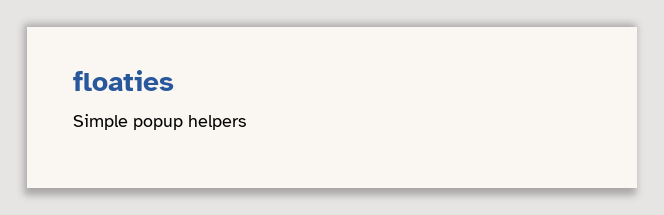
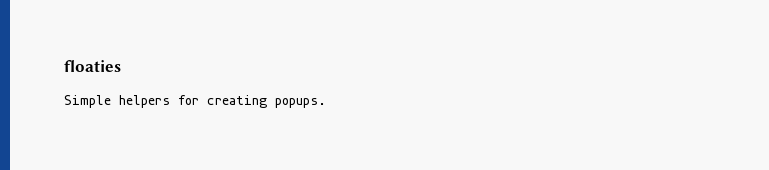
[133,115,246,130] popup helpers -> [119,95,326,108] helpers for creating popups.

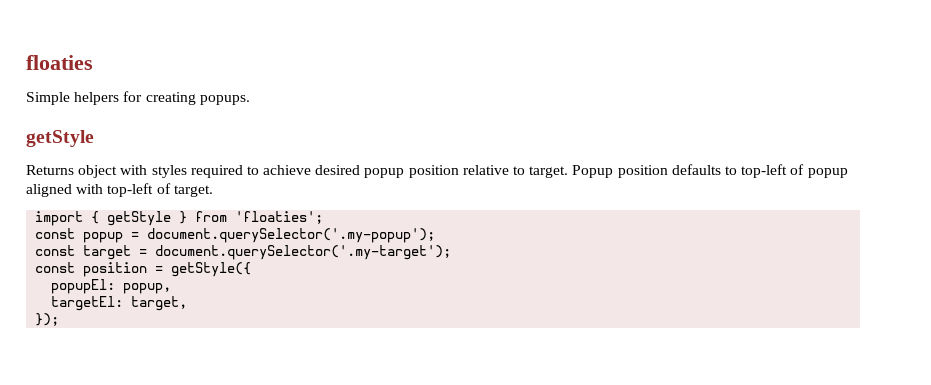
(326, 103) none -> [26,130,94,147] [26,164,848,178] [26,183,213,197] [35,211,324,226] [35,228,436,243] [35,245,452,260] [35,262,252,277] [51,279,172,294] [51,296,188,311] [35,313,60,326] // getStyle // Returns object with styles required to achieve desired popup position relative to target. Popup position defaults to top-left of popup aligned with top-left of target. // import { getStyle } from 'floaties'; // const popup = document.querySelector('.my-popup'); // const target = document.querySelector('.my-target'); // const position = getStyle({ // popupEl: popup, // targetEl: target, // });

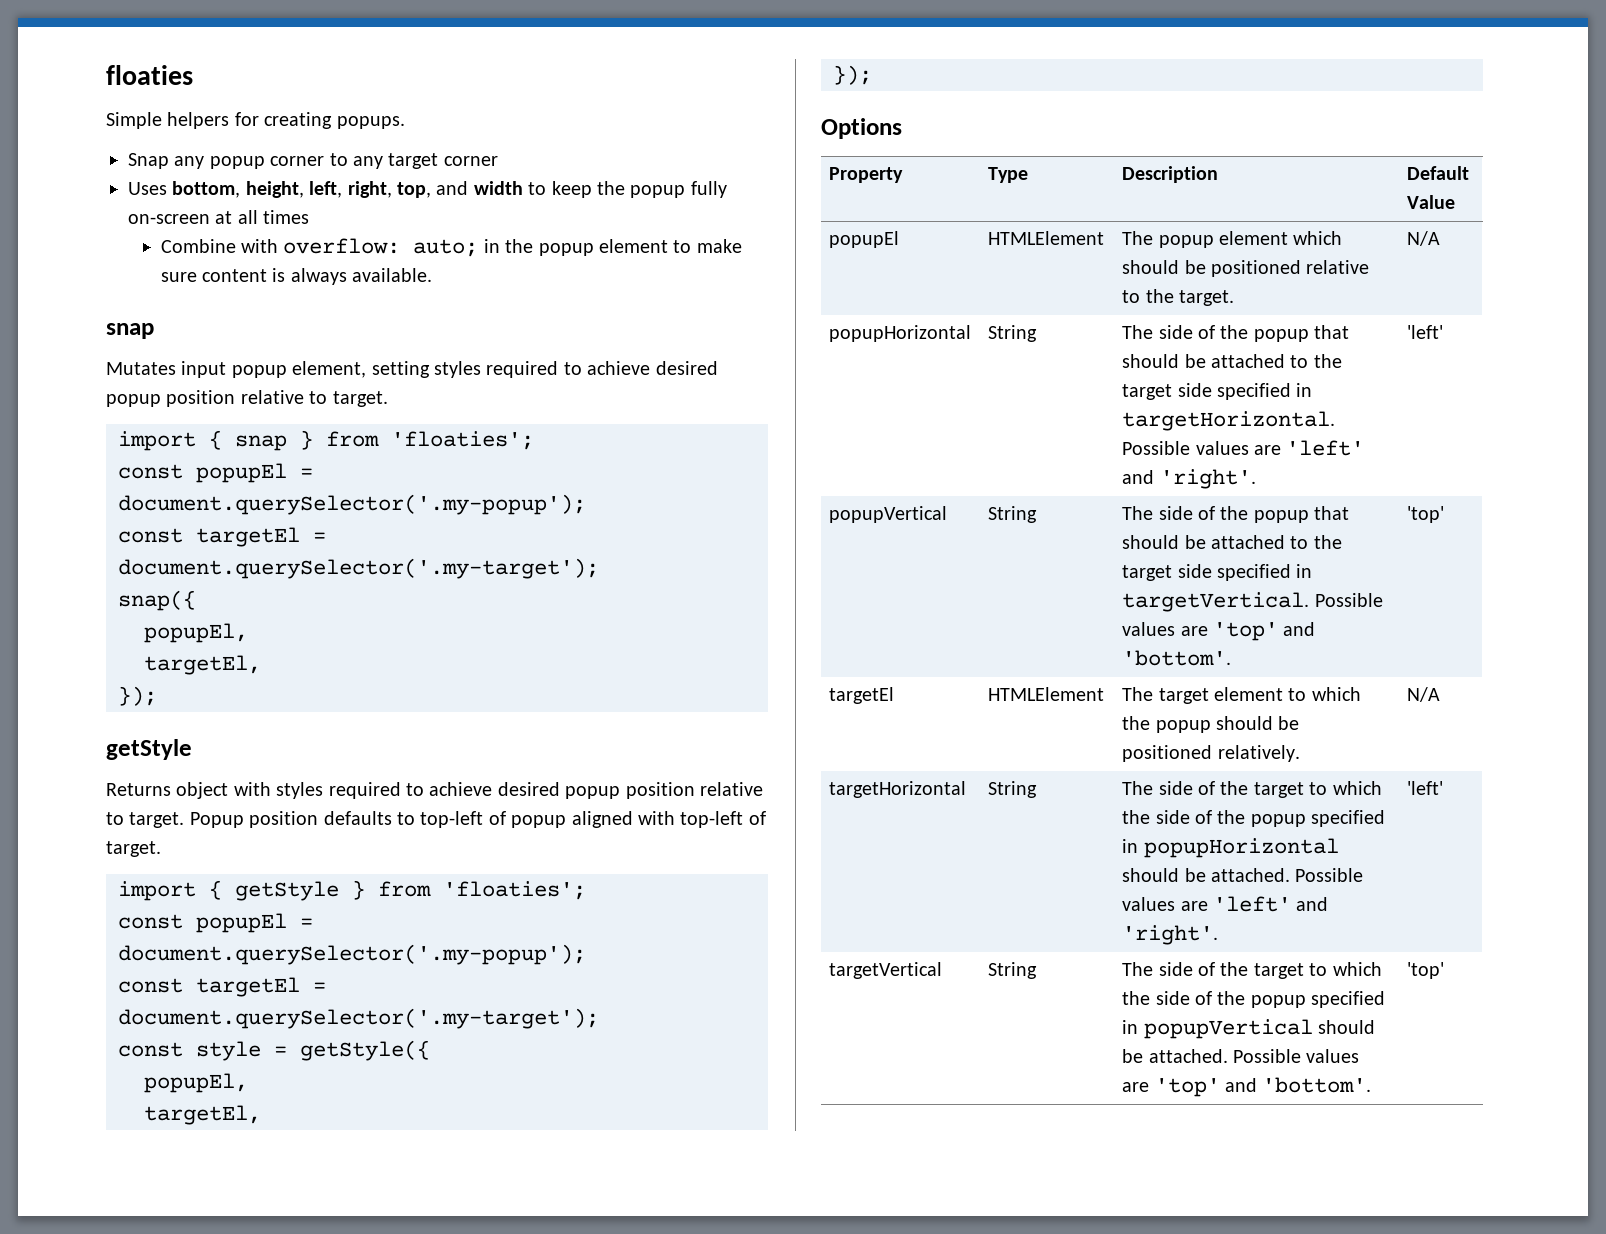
(250, 100) none -> [128,153,498,169] [128,181,727,198] [128,210,310,224] [160,238,742,257] [160,268,433,285] [106,323,154,339] [106,361,718,378] [106,390,388,407] [118,430,534,451] [118,463,313,483] [118,494,586,515] [118,527,326,547] [118,558,599,579] [118,590,196,611] [144,623,248,643] [144,655,261,675] [118,686,157,706] // Snap any popup corner to any target corner // Uses bottom, height, left, right, top, and width to keep the popup fully on-screen at all times // Combine with overflow: auto; in the popup element to make sure content is always available. // snap // Mutates input popup element, setting styles required to achieve desired popup position relative to target. // import { snap } from 'floaties'; // const popupEl = document.querySelector('.my-popup'); // const targetEl = document.querySelector('.my-target'); // snap({ // popupEl, // targetEl, // });
[83,228,436,243] [35,245,132,260] popup = document.querySelector('.my-popup'); // const target -> [196,913,313,933] [118,944,586,965] [118,977,300,997] popupEl = document.querySelector('.my-popup'); // const targetEl
[83,262,148,277] position -> [196,1041,261,1061] style
[51,279,172,294] [51,296,188,311] [35,313,60,326] popupEl: popup, // targetEl: target, // }); -> [144,1073,248,1093] [144,1105,261,1125] [833,65,872,85] [821,118,902,139] [829,167,904,183] [988,167,1029,183] [1122,166,1219,183] [1407,166,1470,180] [1407,195,1456,209] [829,231,900,248] [988,231,1105,245] [1122,231,1343,248] [1122,260,1370,277] [1122,289,1235,306] [1407,231,1441,246] [829,325,972,342] [988,325,1038,342] [1122,325,1350,342] [1122,354,1342,368] [1122,383,1313,400] [1122,411,1336,431] [1122,440,1365,456] [1122,469,1256,489] [1407,325,1444,339] [829,506,948,523] [988,506,1038,523] [1122,506,1350,523] [1122,535,1342,549] [1122,564,1313,581] [1122,592,1383,612] [1122,622,1316,641] [1122,650,1232,666] [1407,506,1445,523] [829,687,895,704] [988,687,1105,701] [1122,687,1361,704] [1122,716,1300,733] [1122,745,1300,762] [1407,687,1441,702] [829,781,967,798] [988,781,1038,798] [1122,781,1382,798] [1122,810,1386,827] [1122,838,1339,858] [1122,868,1364,882] [1122,896,1329,912] [1122,925,1219,945] [1407,781,1444,795] [829,962,943,979] [988,962,1038,979] [1122,962,1382,979] [1122,991,1386,1008] [1122,1019,1376,1039] [1122,1049,1360,1063] [1122,1077,1372,1097] [1407,962,1445,979] popupEl, // targetEl, // }); // Options // Property | Type | Description | Default Value // popupEl | HTMLElement | The popup element which should be positioned relative to the target. | N/A // popupHorizontal | String | The side of the popup that should be attached to the target side specified in targetHorizontal. Possible values are 'left' and 'right'. | 'left' // popupVertical | String | The side of the popup that should be attached to the target side specified in targetVertical. Possible values are 'top' and 'bottom'. | 'top' // targetEl | HTMLElement | The target element to which the popup should be positioned relatively. | N/A // targetHorizontal | String | The side of the target to which the side of the popup specified in popupHorizontal should be attached. Possible values are 'left' and 'right'. | 'left' // targetVertical | String | The side of the target to which the side of the popup specified in popupVertical should be attached. Possible values are 'top' and 'bottom'. | 'top'

